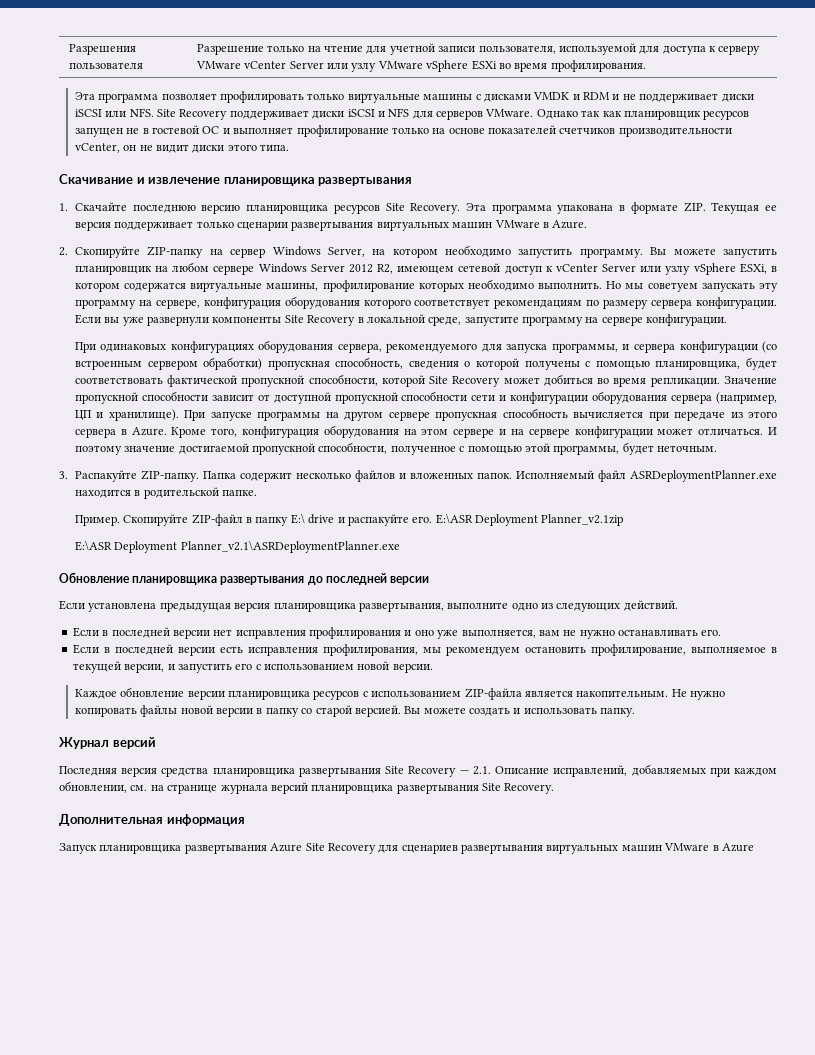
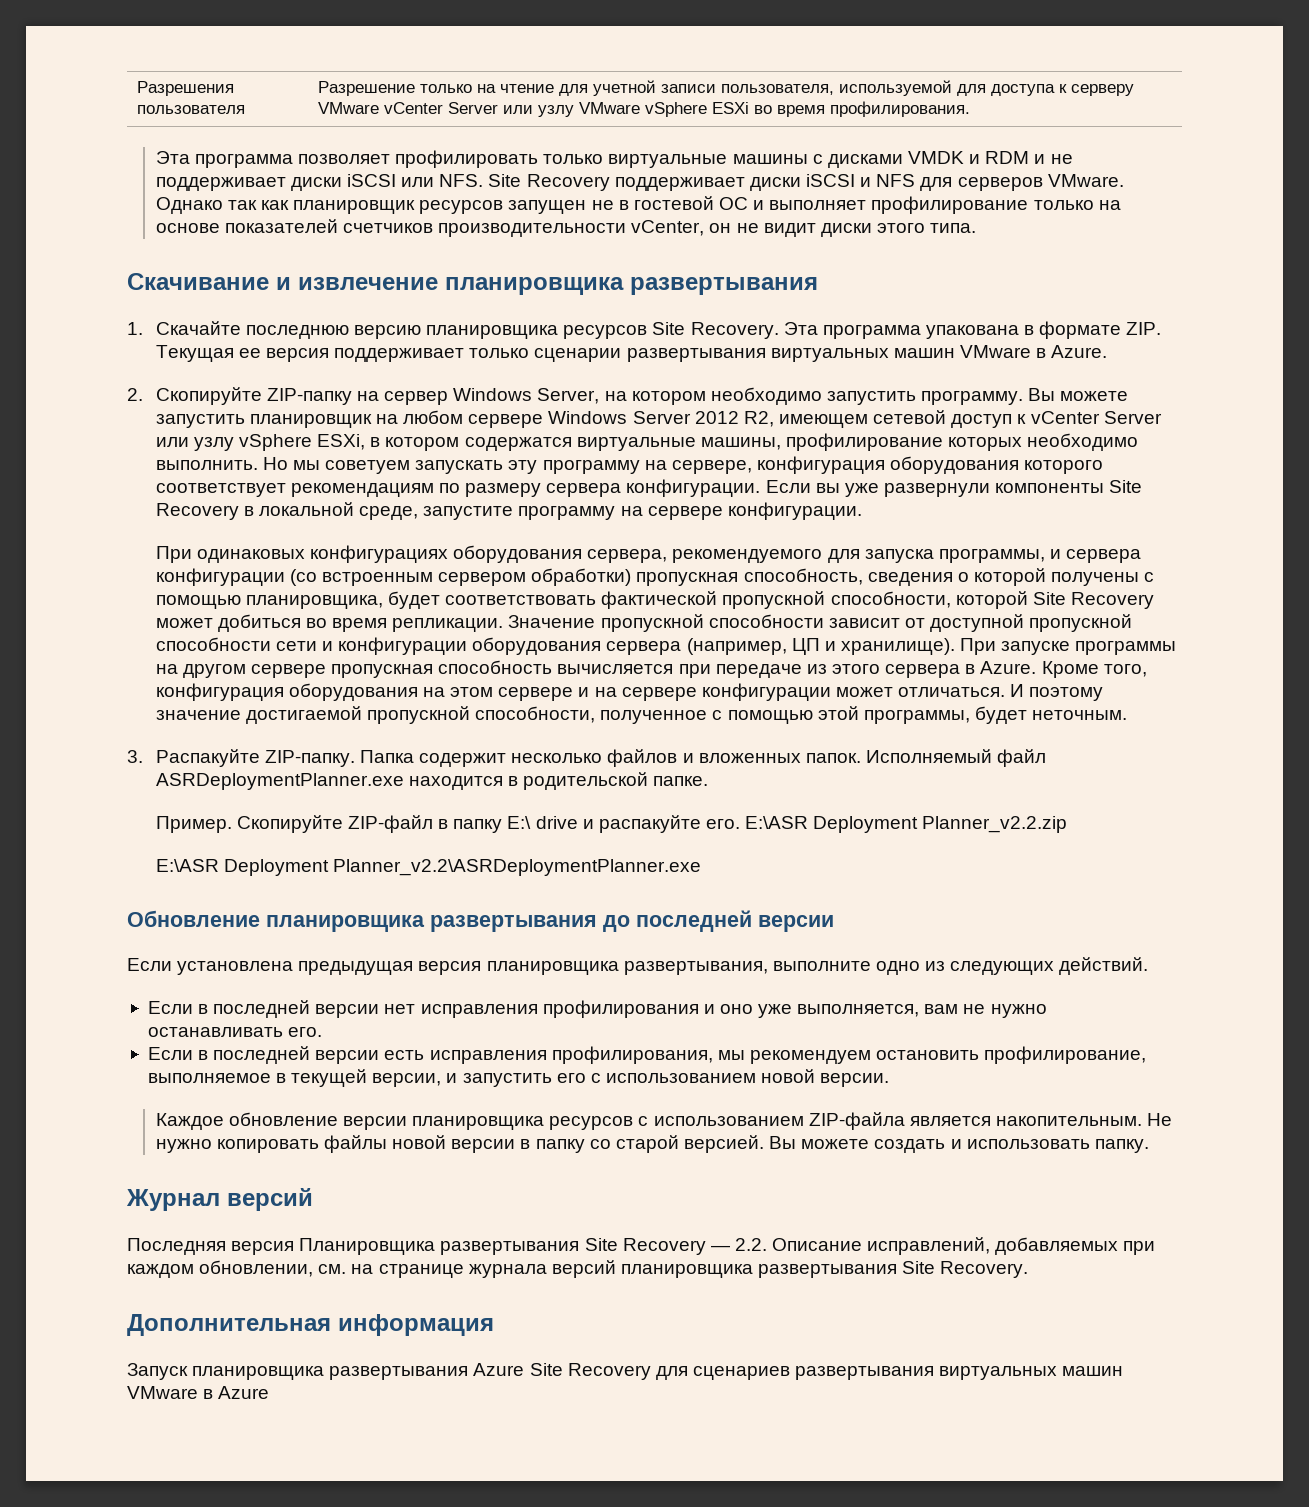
[541,514,624,526] [74,540,400,553] Planner_v2.1zip // E:\ASR Deployment Planner_v2.1\ASRDeploymentPlanner.exe -> [922,816,1068,833] [155,859,702,876] Planner_v2.2.zip // E:\ASR Deployment Planner_v2.2\ASRDeploymentPlanner.exe
[161,767,295,777] средства планировщика -> [299,1238,436,1255] Планировщика
[472,766,491,775] 2.1. -> [734,1238,767,1251] 2.2.

